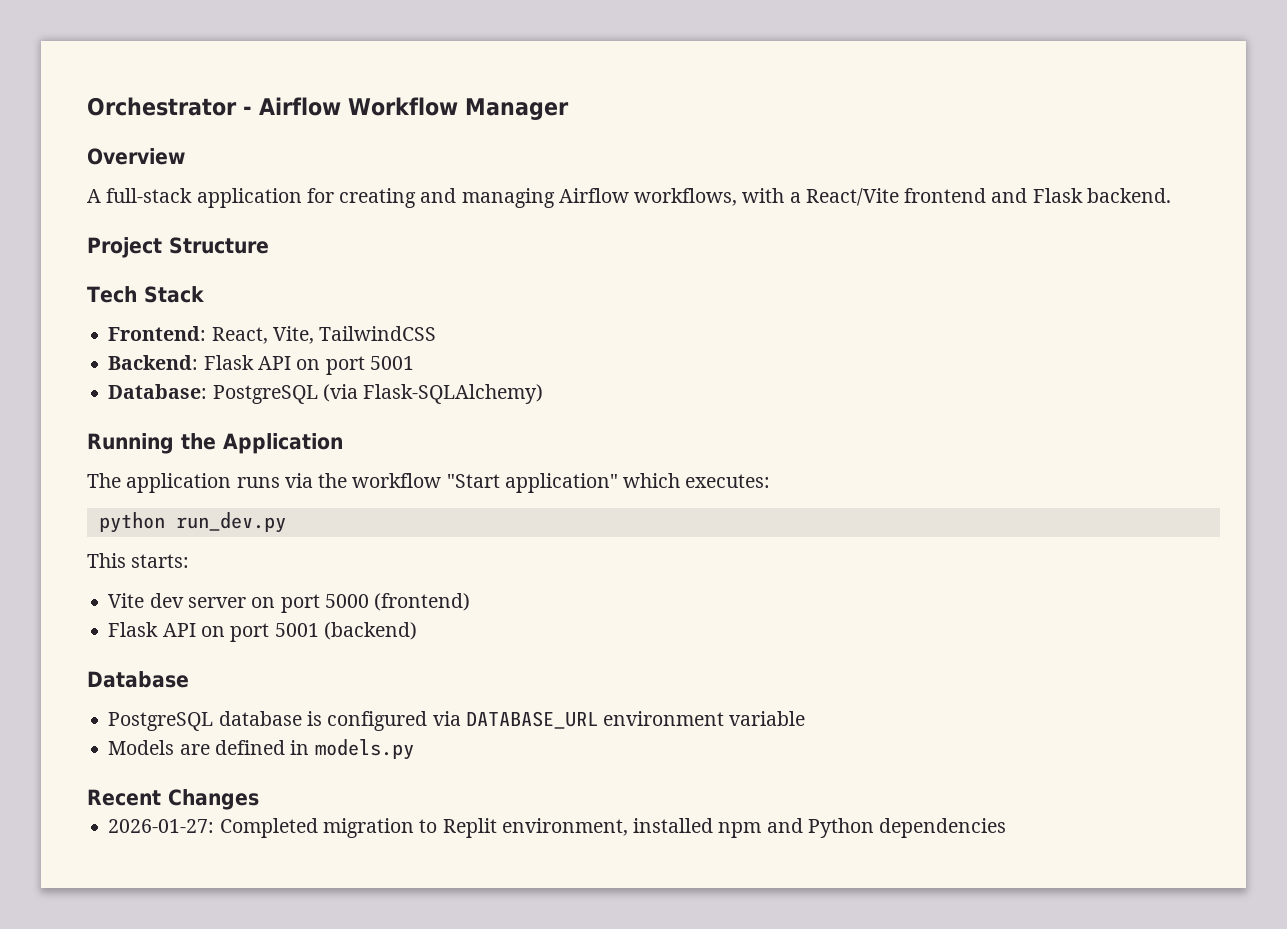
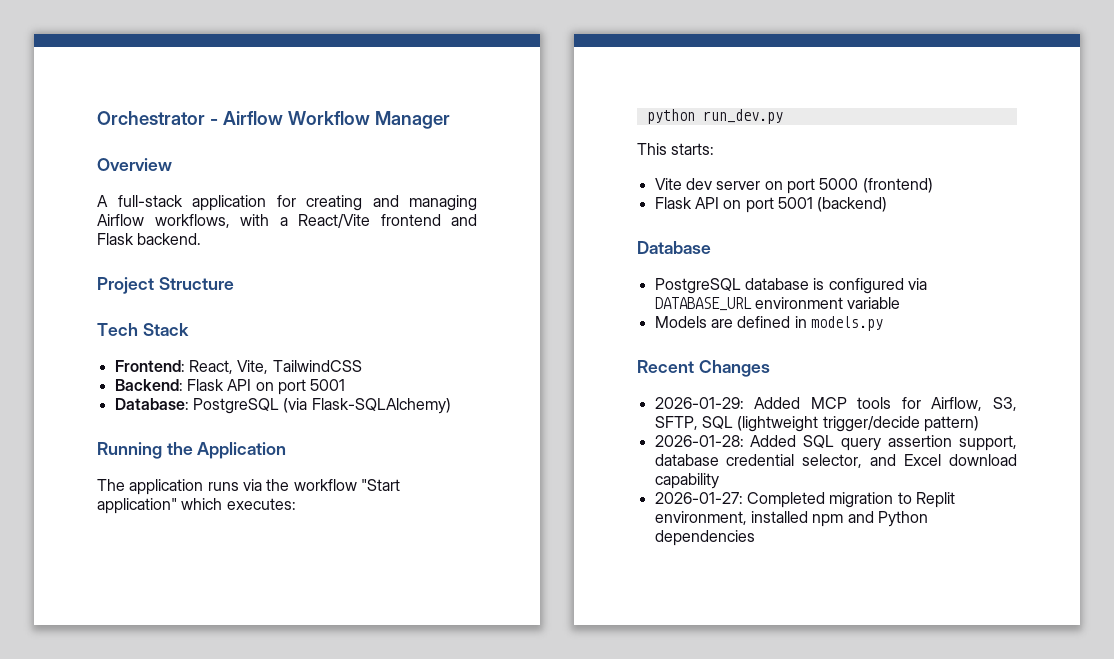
(259, 799) none -> [654,397,1017,411] [654,416,979,432] [654,435,1017,451] [654,454,1017,468] [654,473,719,489] // 2026-01-29: Added MCP tools for Airflow, S3, SFTP, SQL (lightweight trigger/decide pattern) // 2026-01-28: Added SQL query assertion support, database credential selector, and Excel download capability

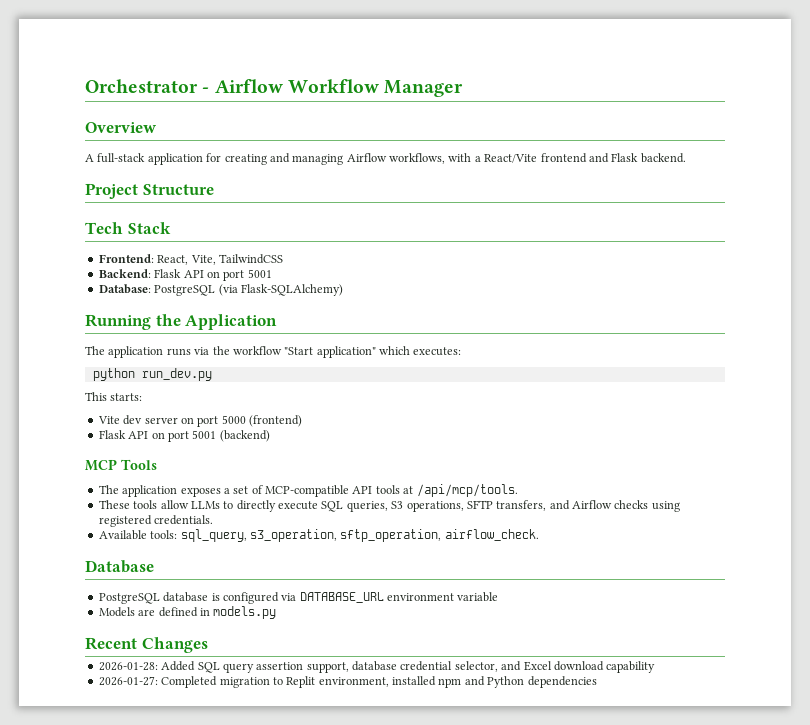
(888, 204) none -> [85,459,157,471] [98,484,518,497] [98,500,680,512] [98,515,214,527] [98,529,539,542] // MCP Tools // The application exposes a set of MCP-compatible API tools at /api/mcp/tools. // These tools allow LLMs to directly execute SQL queries, S3 operations, SFTP transfers, and Airflow checks using registered credentials. // Available tools: sql_query, s3_operation, sftp_operation, airflow_check.
[654,397,1017,411] [654,416,979,432] // 2026-01-29: Added MCP tools for Airflow, S3, SFTP, SQL (lightweight trigger/decide pattern) -> (208, 645) none

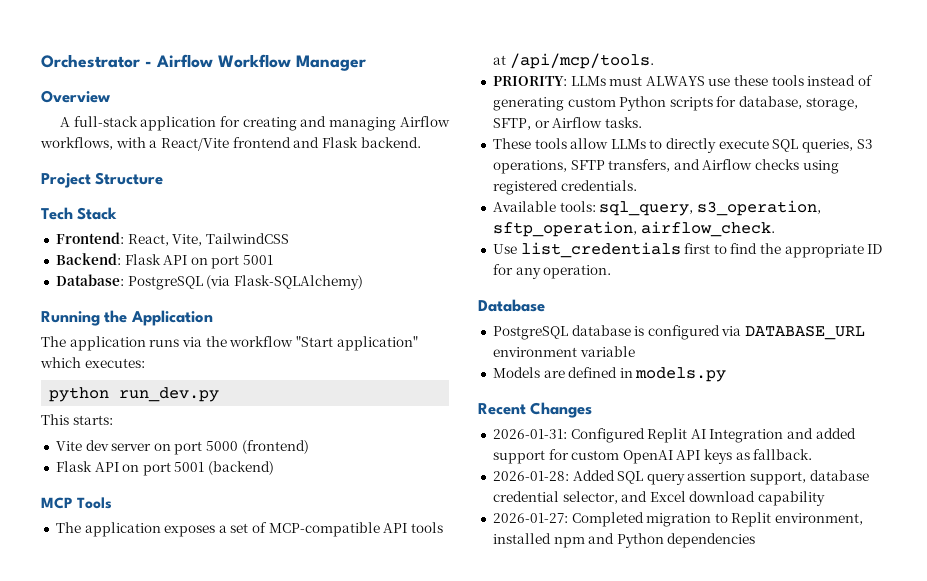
(518, 490) none -> [492,75,874,86] [492,96,858,111] [492,117,642,130] // PRIORITY: LLMs must ALWAYS use these tools instead of generating custom Python scripts for database, storage, SFTP, or Airflow tasks.
(539, 535) none -> [492,242,883,258] [492,264,612,279] // Use list_credentials first to find the appropriate ID for any operation.
(208, 645) none -> [492,428,856,443] [492,449,813,464] // 2026-01-31: Configured Replit AI Integration and added support for custom OpenAI API keys as fallback.

